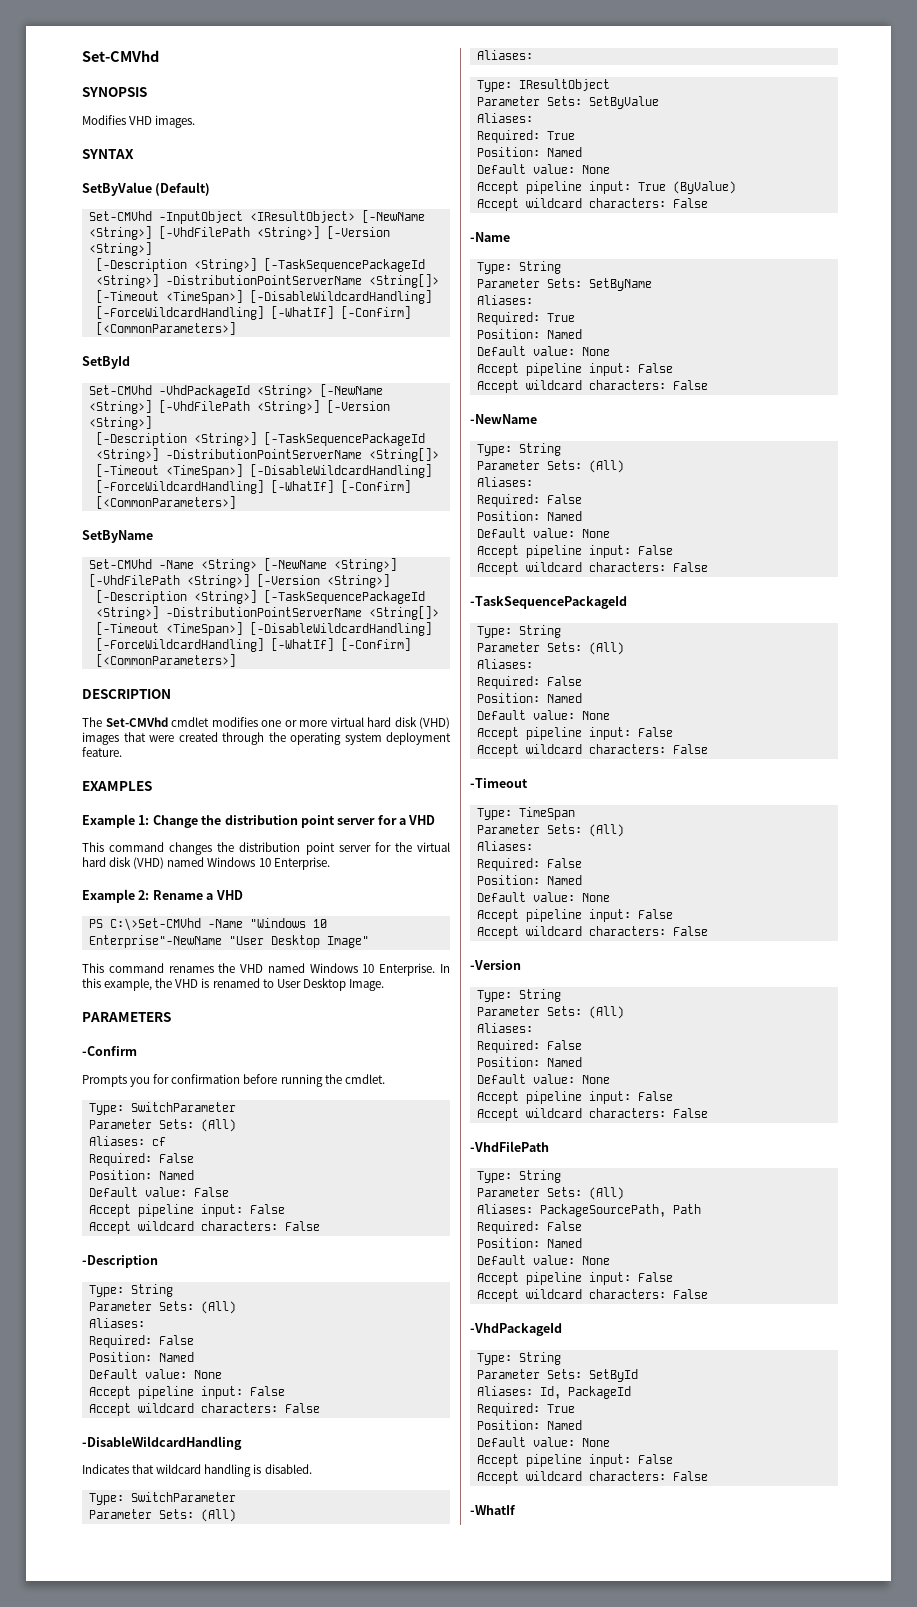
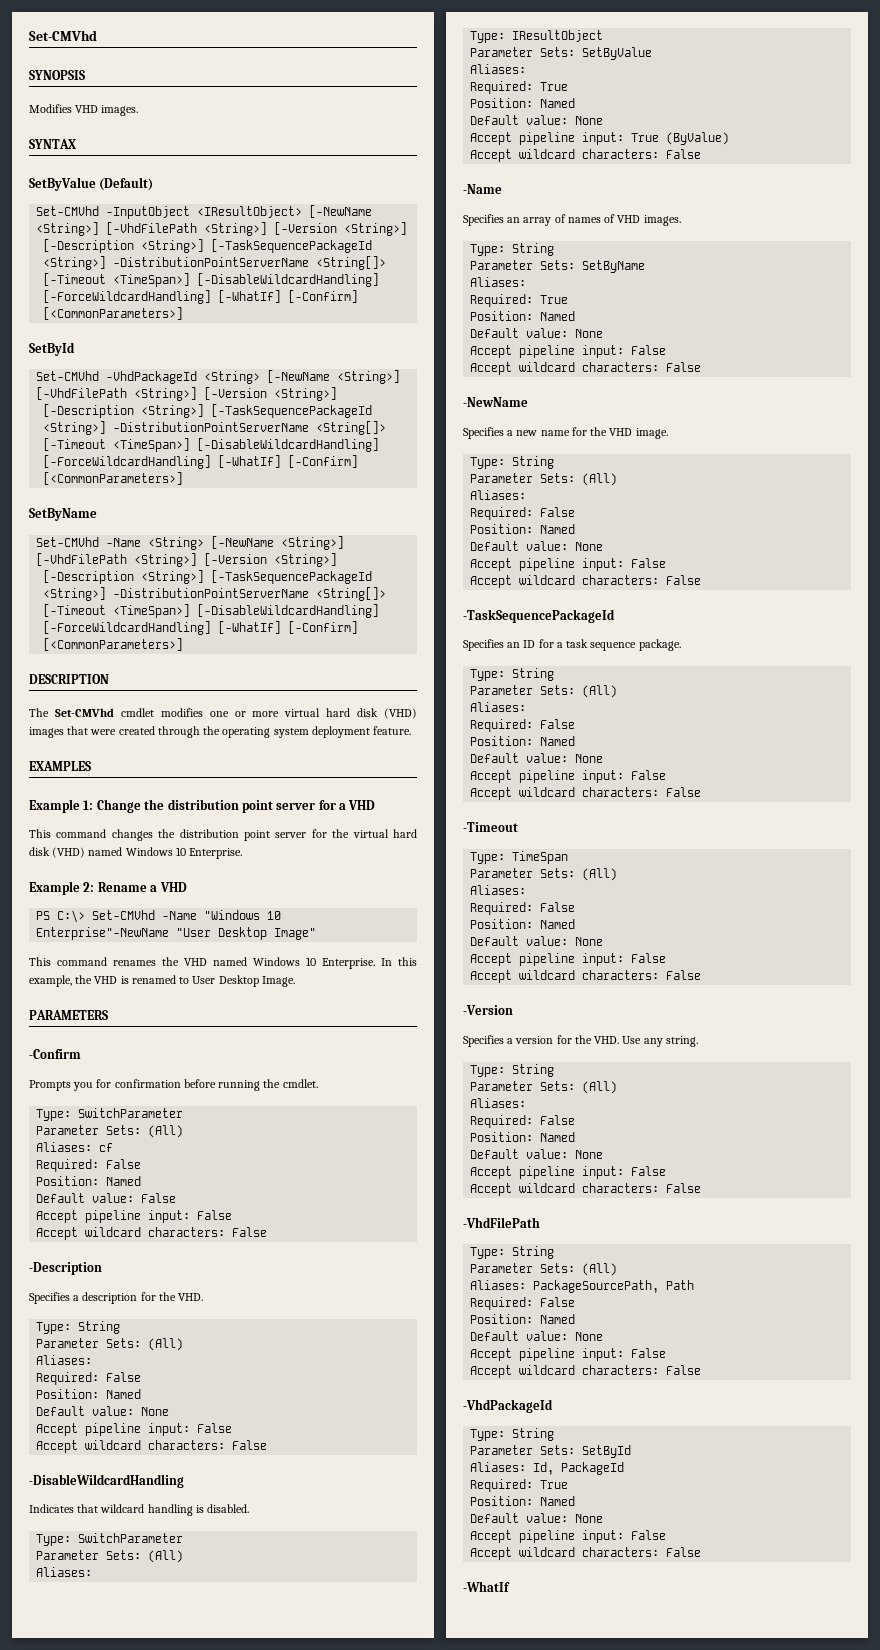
[109,918,201,931] C:\>Set-CMVhd -> [57,910,156,923] C:\> Set-CMVhd
(158, 1261) none -> [29,1292,204,1304] // Specifies a description for the VHD.
(510, 237) none -> [463,214,681,226] // Specifies an array of names of VHD images.
(537, 419) none -> [463,427,668,439] // Specifies a new name for the VHD image.
(627, 602) none -> [463,639,681,651] // Specifies an ID for a task sequence package.
(521, 965) none -> [463,1035,698,1047] // Specifies a version for the VHD. Use any string.

